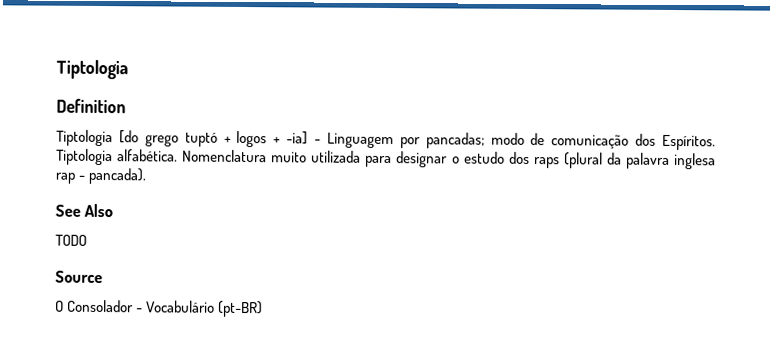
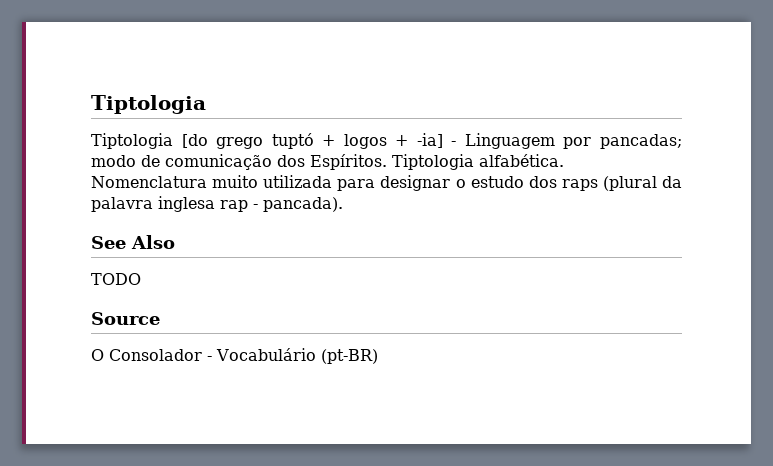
[56,59,128,80] [56,98,126,114] Tiptologia // Definition -> [91,95,206,114] Tiptologia

